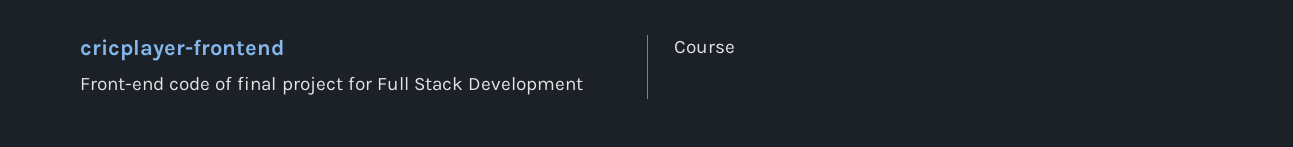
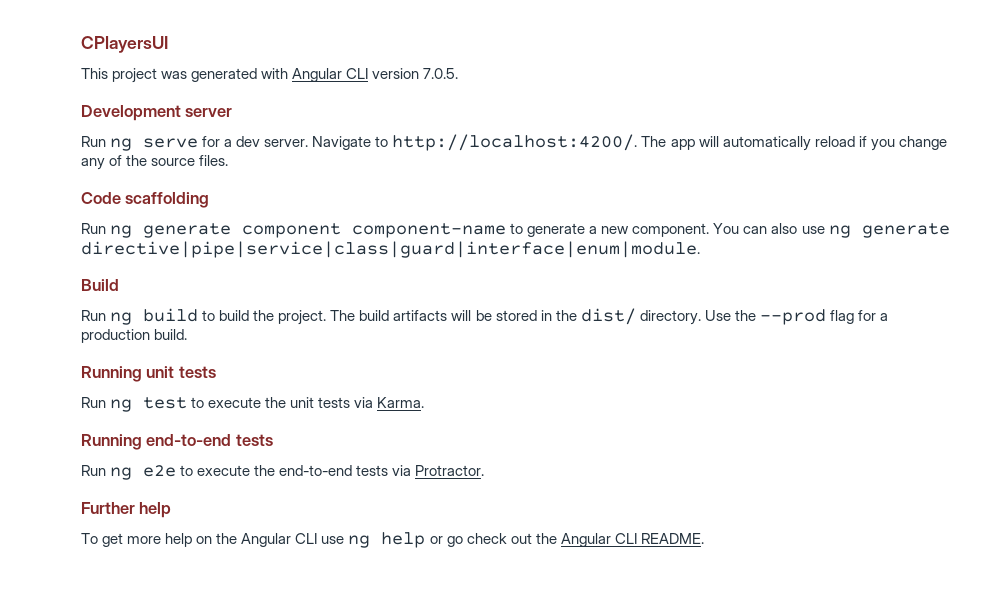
[80,39,285,61] [80,76,584,95] [674,40,735,54] cricplayer-frontend // Front-end code of final project for Full Stack Development Course -> [81,36,168,53] [81,68,459,83] [81,105,233,121] [81,134,947,151] [81,155,229,170] [81,192,210,208] [81,223,950,238] [81,241,700,258] [81,279,119,291] [81,308,889,325] [81,329,188,343] [81,366,216,382] [81,397,425,412] [81,434,273,450] [81,465,485,480] [81,502,172,518] [81,532,704,548] CPlayersUI // This project was generated with Angular CLI version 7.0.5. // Development server // Run ng serve for a dev server. Navigate to http://localhost:4200/. The app will automatically reload if you change any of the source files. // Code scaffolding // Run ng generate component component-name to generate a new component. You can also use ng generate directive|pipe|service|class|guard|interface|enum|module. // Build // Run ng build to build the project. The build artifacts will be stored in the dist/ directory. Use the --prod flag for a production build. // Running unit tests // Run ng test to execute the unit tests via Karma. // Running end-to-end tests // Run ng e2e to execute the end-to-end tests via Protractor. // Further help // To get more help on the Angular CLI use ng help or go check out the Angular CLI README.

